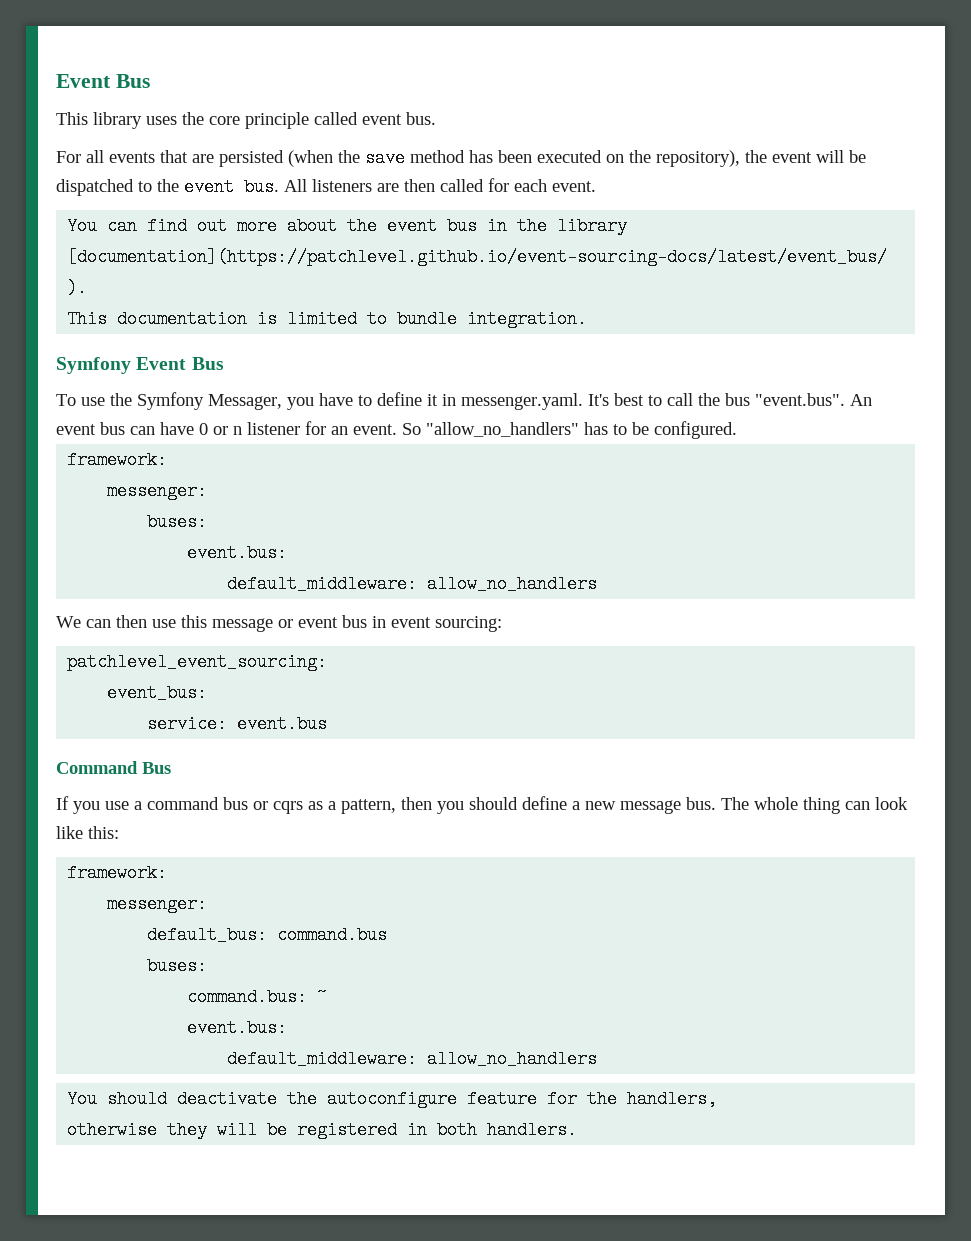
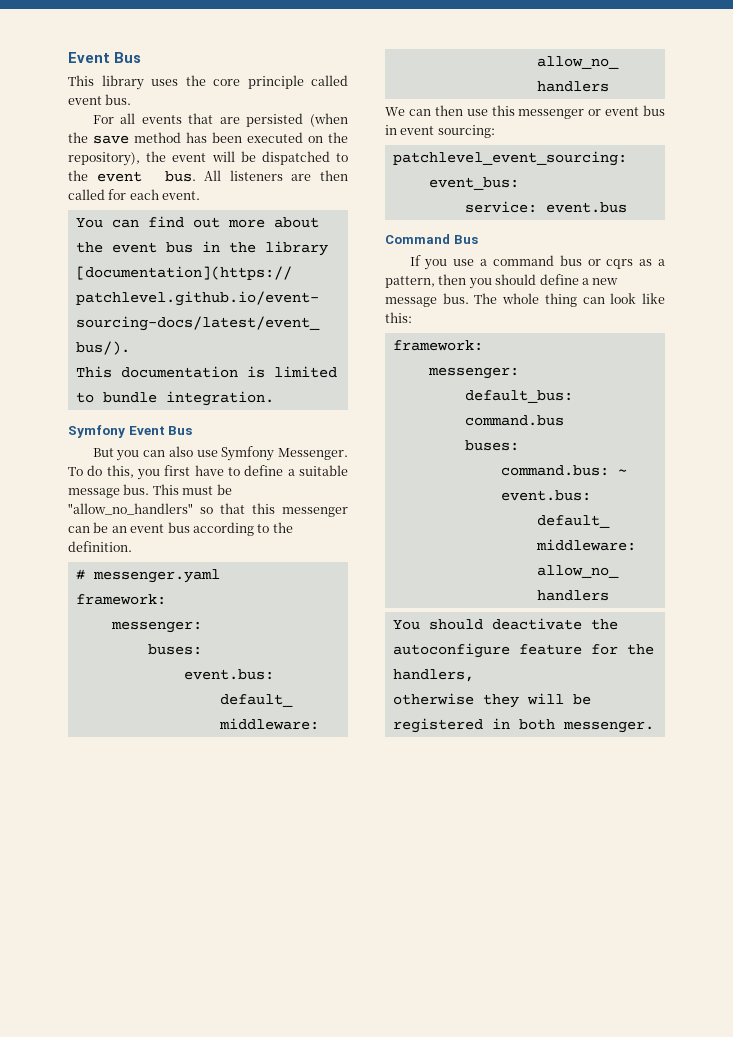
[56,392,872,410] [56,421,737,439] To use the Symfony Messager, you have to define it in messenger.yaml. It's best to call the bus "event.bus". An event bus can have 0 or n listener for an event. So "allow_no_handlers" has to be configured. -> [92,446,348,461] [68,465,348,480] [68,484,232,498] [68,503,348,517] [68,522,293,536] [68,541,132,552] [75,569,220,583] But you can also use Symfony Messenger. To do this, you first have to define a suitable message bus. This must be "allow_no_handlers" so that this messenger can be an event bus according to the definition. // # messenger.yaml
[212,618,273,632] message -> [518,109,585,119] messenger
[487,1121,578,1139] handlers. -> [562,721,654,733] messenger.

